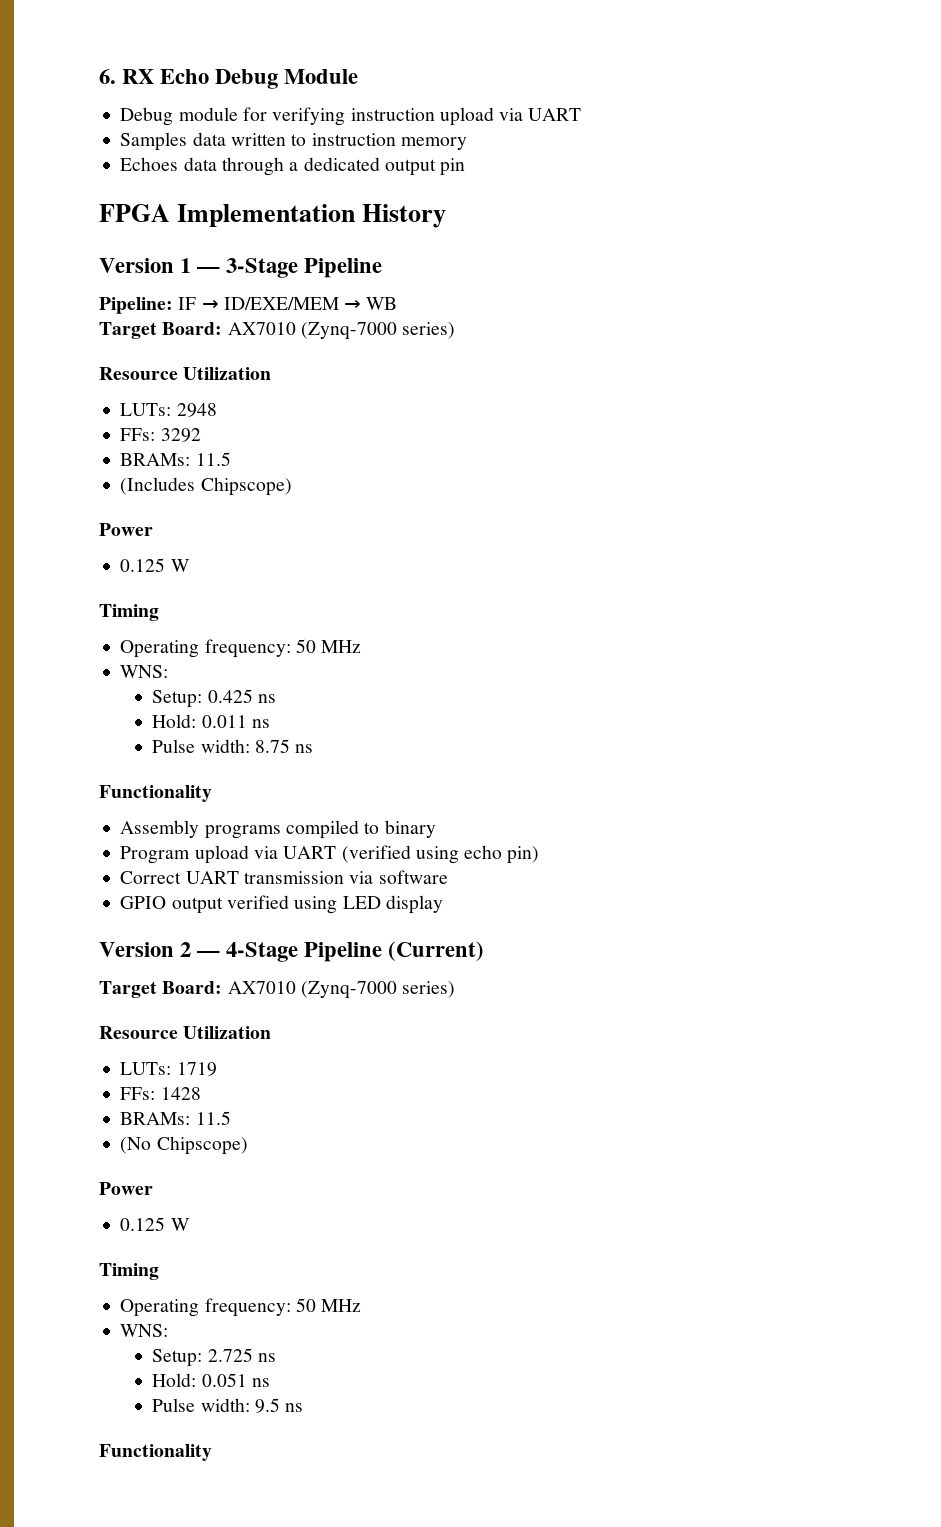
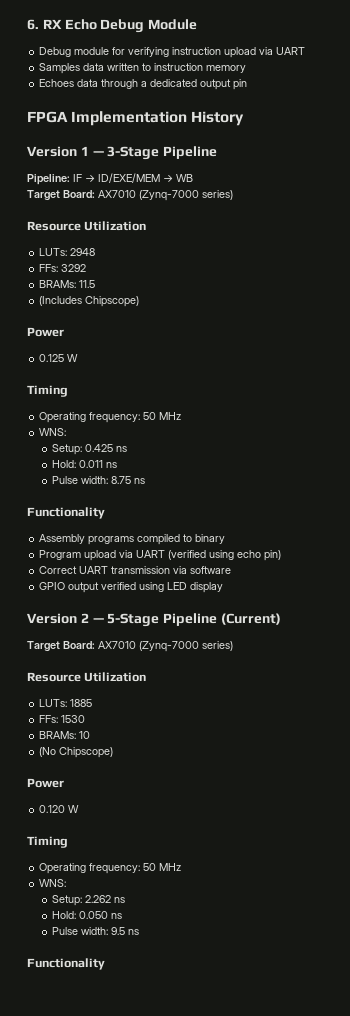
[226,942,299,962] 4-Stage -> [107,613,160,627] 5-Stage
[176,1062,217,1076] [120,1087,201,1100] [120,1111,231,1125] 1719 // FFs: 1428 // BRAMs: 11.5 -> [70,699,93,707] [39,715,86,723] [39,731,91,739] 1885 // FFs: 1530 // BRAMs: 10
[120,1217,190,1231] [99,1263,159,1280] [120,1298,362,1317] [120,1324,169,1337] [152,1348,276,1367] [152,1373,247,1387] 0.125 W // Timing // Operating frequency: 50 MHz // WNS: // Setup: 2.725 ns // Hold: 0.051 -> [39,805,80,813] [27,836,68,848] [39,863,182,874] [39,879,67,887] [52,895,126,906] [52,911,109,919] 0.120 W // Timing // Operating frequency: 50 MHz // WNS: // Setup: 2.262 ns // Hold: 0.050

